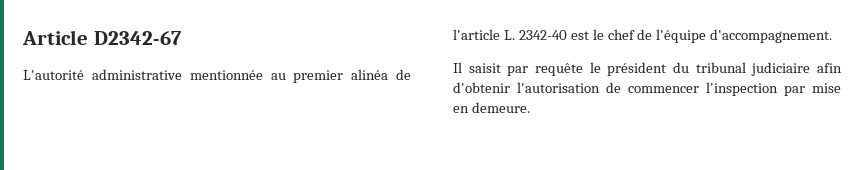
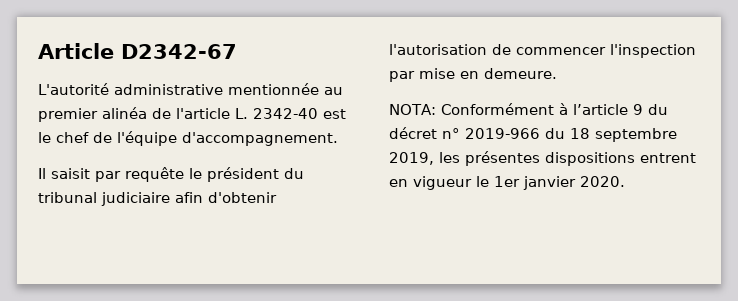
(530, 107) none -> [389,103,668,115] [389,127,677,142] [389,151,696,166] [389,176,625,190] // NOTA: Conformément à l’article 9 du décret n° 2019-966 du 18 septembre 2019, les présentes dispositions entrent en vigueur le 1er janvier 2020.

